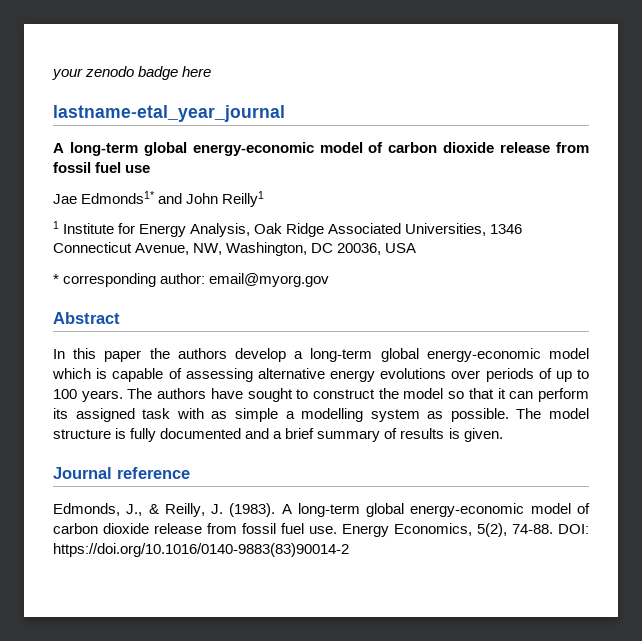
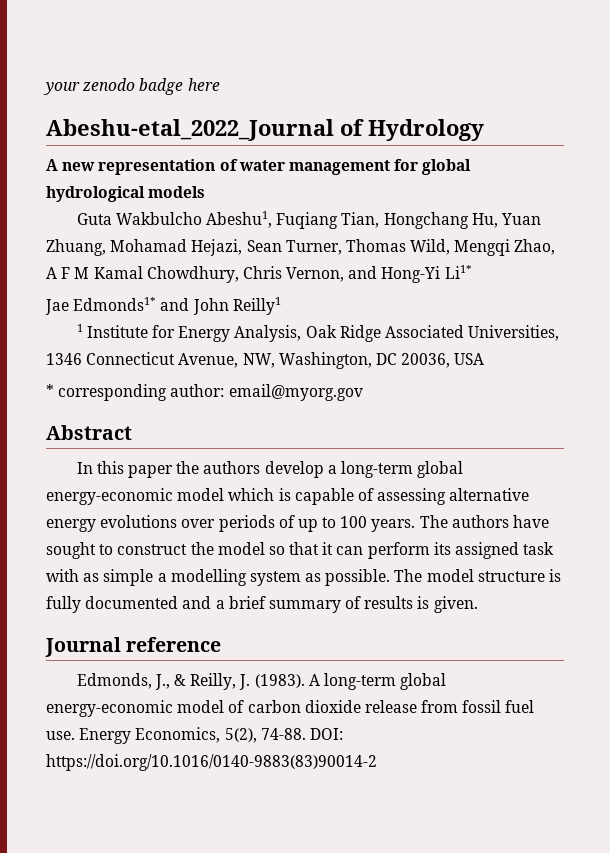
[53,105,285,122] [53,142,590,156] [53,162,151,173] lastname-etal_year_journal // A long-term global energy-economic model of carbon dioxide release from fossil fuel use -> [46,119,484,141] [46,159,472,175] [46,186,206,202] [76,211,541,229] [46,239,556,256] [46,265,472,283] Abeshu-etal_2022_Journal of Hydrology // A new representation of water management for global hydrological models // Guta Wakbulcho Abeshu1, Fuqiang Tian, Hongchang Hu, Yuan Zhuang, Mohamad Hejazi, Sean Turner, Thomas Wild, Mengqi Zhao, A F M Kamal Chowdhury, Chris Vernon, and Hong-Yi Li1*

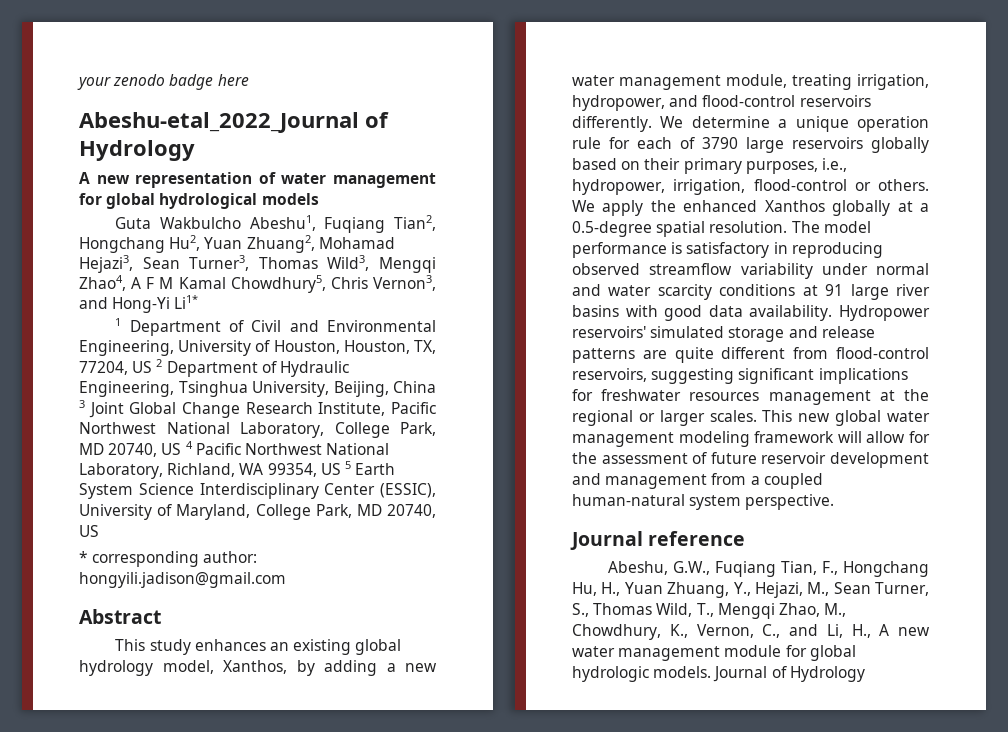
[341,212,541,229] [46,239,556,256] Tian, Hongchang Hu, Yuan Zhuang, Mohamad Hejazi, Sean Turner, Thomas Wild, Mengqi Zhao, -> [394,215,436,231] [79,235,395,253] [79,255,436,273] [79,275,126,291] Tian2, Hongchang Hu2, Yuan Zhuang2, Mohamad Hejazi3, Sean Turner3, Thomas Wild3, Mengqi Zhao4,
[146,266,345,283] Chowdhury, Chris Vernon, -> [230,275,436,293] Chowdhury5, Chris Vernon3,
[45,297,281,315] [76,324,560,342] [46,352,485,369] Jae Edmonds1* and John Reilly1 // 1 Institute for Energy Analysis, Oak Ridge Associated Universities, 1346 Connecticut Avenue, NW, Washington, DC 20036, USA -> [115,318,436,336] [79,340,436,356] [79,359,349,377] [79,381,436,397] [79,400,436,418] [79,422,436,438] [79,441,390,457] [79,461,396,479] [79,483,436,499] [79,504,436,520] [79,525,99,537] 1 Department of Civil and Environmental Engineering, University of Houston, Houston, TX, 77204, US 2 Department of Hydraulic Engineering, Tsinghua University, Beijing, China 3 Joint Global Change Research Institute, Pacific Northwest National Laboratory, College Park, MD 20740, US 4 Pacific Northwest National Laboratory, Richland, WA 99354, US 5 Earth System Science Interdisciplinary Center (ESSIC), University of Maryland, College Park, MD 20740, US
[228,384,363,401] email@myorg.gov -> [79,572,286,588] hongyili.jadison@gmail.com
[76,461,464,478] [46,488,530,505] [46,515,550,532] [46,542,555,559] [46,569,562,586] [46,596,478,613] [45,637,222,657] [76,673,447,690] [46,700,535,717] [46,727,343,744] [46,754,377,771] In this paper the authors develop a long-term global energy-economic model which is capable of assessing alternative energy evolutions over periods of up to 100 years. The authors have sought to construct the model so that it can perform its assigned task with as simple a modelling system as possible. The model structure is fully documented and a brief summary of results is given. // Journal reference // Edmonds, J., & Reilly, J. (1983). A long-term global energy-economic model of carbon dioxide release from fossil fuel use. Energy Economics, 5(2), 74-88. DOI: https://doi.org/10.1016/0140-9883(83)90014-2 -> [115,639,402,655] [79,660,437,676] [572,74,929,90] [572,95,871,111] [572,116,929,132] [572,137,929,153] [572,158,847,174] [572,179,929,195] [572,200,929,216] [572,221,871,237] [572,242,883,258] [572,263,929,279] [572,284,930,300] [572,305,930,321] [572,326,875,342] [572,347,929,363] [572,368,908,384] [572,389,929,405] [572,410,930,426] [572,431,930,447] [572,452,929,468] [572,473,823,489] [572,494,835,510] [570,531,746,550] [608,561,929,577] [572,582,929,598] [572,603,847,619] [572,624,930,640] [572,645,856,661] [572,666,865,682] This study enhances an existing global hydrology model, Xanthos, by adding a new water management module, treating irrigation, hydropower, and flood-control reservoirs differently. We determine a unique operation rule for each of 3790 large reservoirs globally based on their primary purposes, i.e., hydropower, irrigation, flood-control or others. We apply the enhanced Xanthos globally at a 0.5-degree spatial resolution. The model performance is satisfactory in reproducing observed streamflow variability under normal and water scarcity conditions at 91 large river basins with good data availability. Hydropower reservoirs' simulated storage and release patterns are quite different from flood-control reservoirs, suggesting significant implications for freshwater resources management at the regional or larger scales. This new global water management modeling framework will allow for the assessment of future reservoir development and management from a coupled human-natural system perspective. // Journal reference // Abeshu, G.W., Fuqiang Tian, F., Hongchang Hu, H., Yuan Zhuang, Y., Hejazi, M., Sean Turner, S., Thomas Wild, T., Mengqi Zhao, M., Chowdhury, K., Vernon, C., and Li, H., A new water management module for global hydrologic models. Journal of Hydrology

